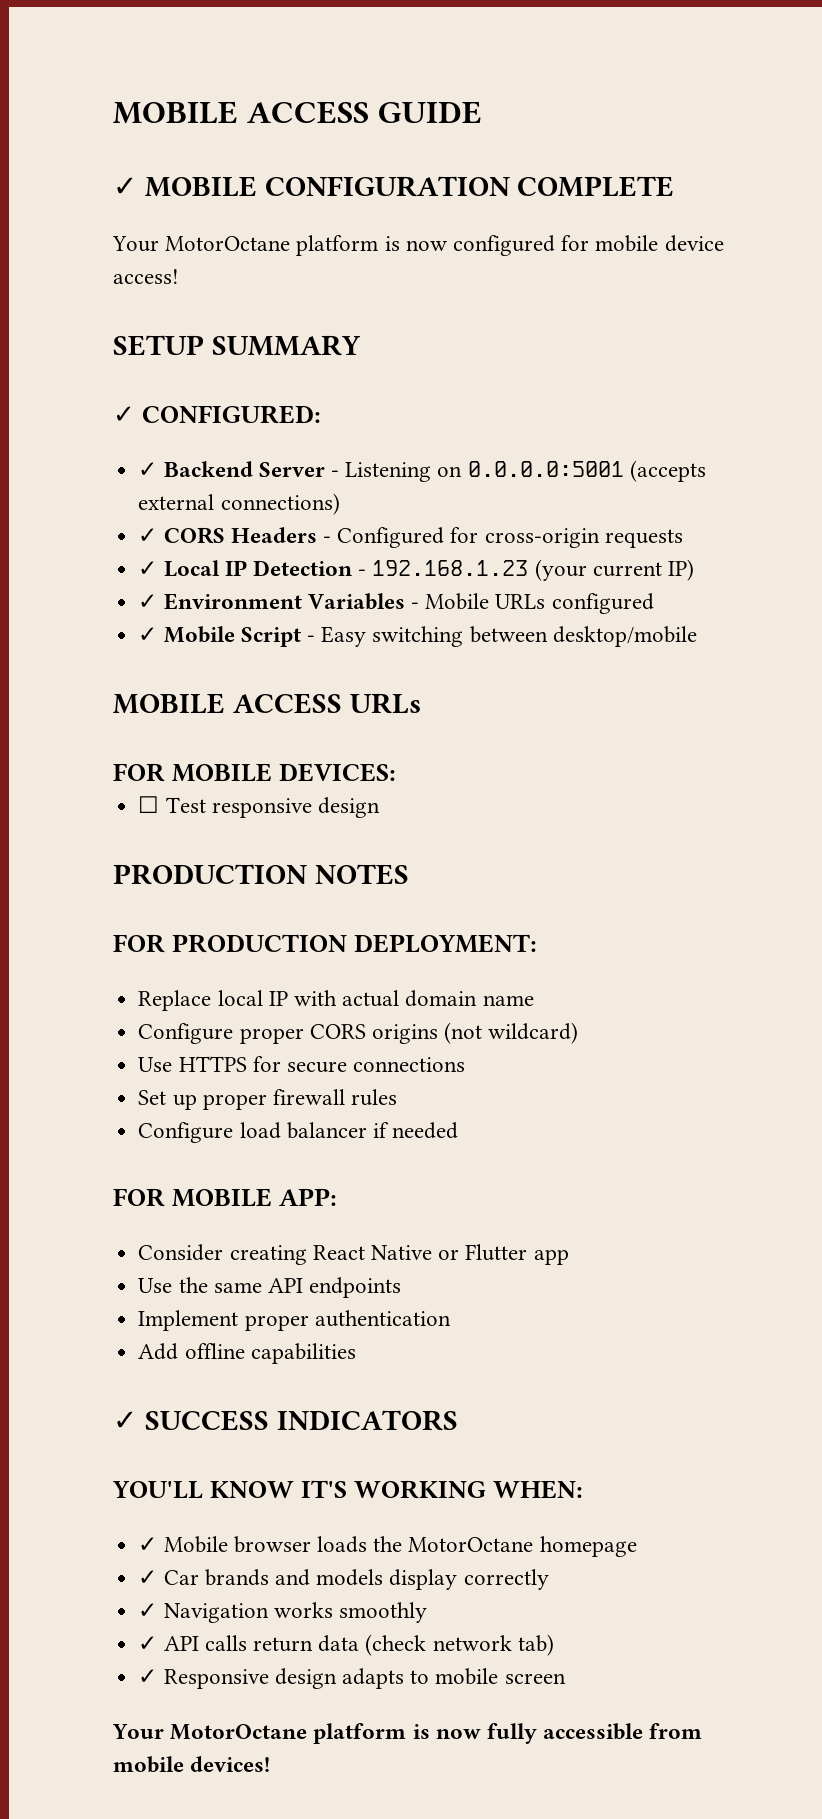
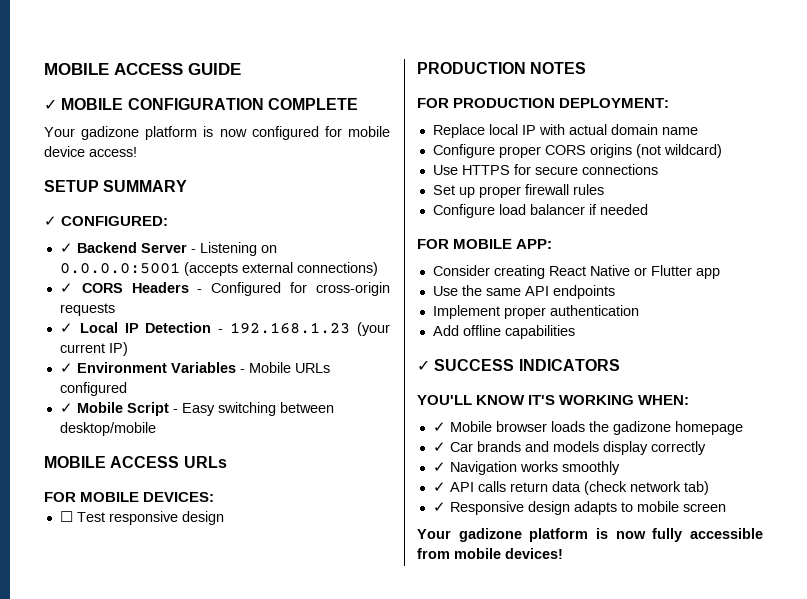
[165,236,291,251] MotorOctane -> [81,126,140,140] gadizone
[408,1537,534,1552] MotorOctane -> [612,421,671,435] gadizone
[170,1724,308,1740] MotorOctane -> [458,528,522,542] gadizone

